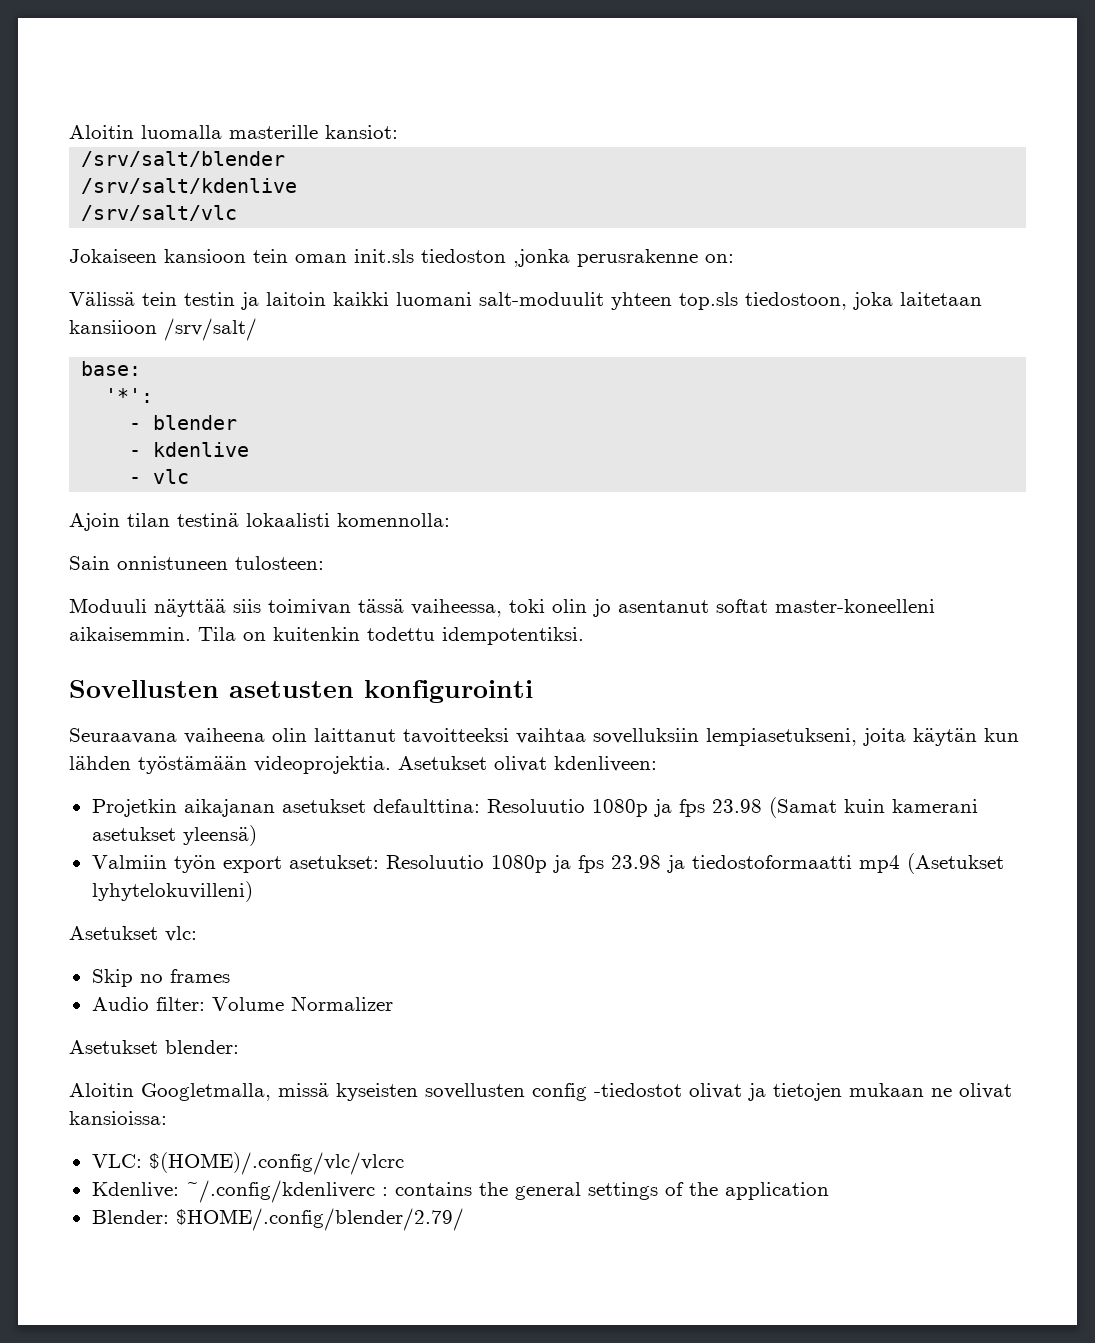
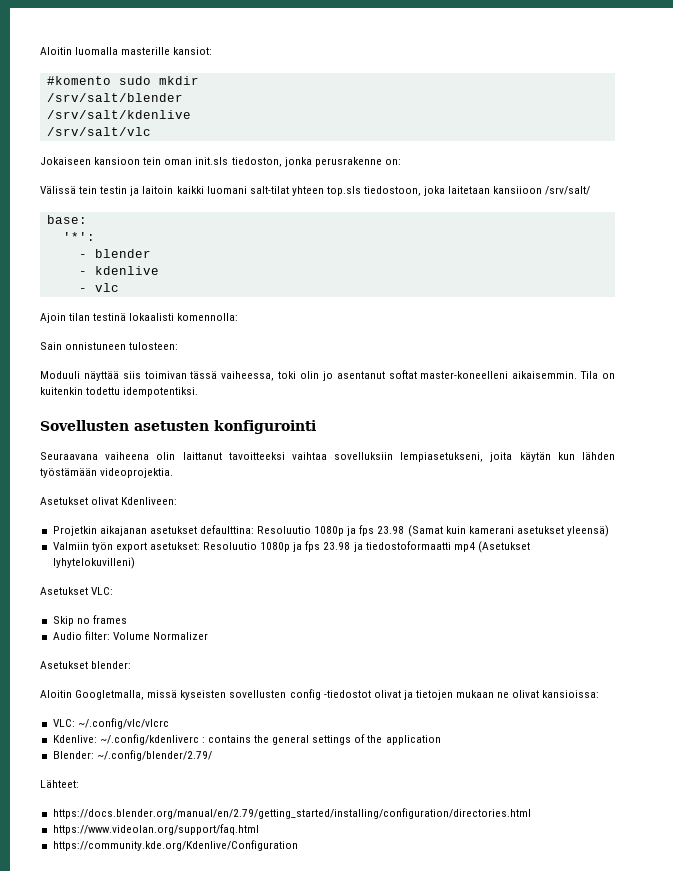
(398, 132) none -> [46,76,199,85] // #komento sudo mkdir
[421,249,570,267] tiedoston ,jonka -> [231,157,312,167] tiedoston, jonka
[479,292,604,306] salt-moduulit -> [249,186,289,194] salt-tilat
(391, 765) none -> (174, 473) //
[554,756,657,772] kdenliveen: -> [121,497,178,505] Kdenliveen:
[165,926,197,942] vlc: -> [91,587,114,595] VLC:
[148,1152,404,1175] $(HOME)/.config/vlc/vlcrc -> [77,718,169,729] ~/.config/vlc/vlcrc
[175,1208,464,1231] $HOME/.config/blender/2.79/ -> [96,750,212,761] [40,780,79,788] [52,808,531,819] [52,824,259,835] [52,840,298,851] ~/.config/blender/2.79/ // Lähteet: // https://docs.blender.org/manual/en/2.79/getting_started/installing/configuration/directories.html // https://www.videolan.org/support/faq.html // https://community.kde.org/Kdenlive/Configuration

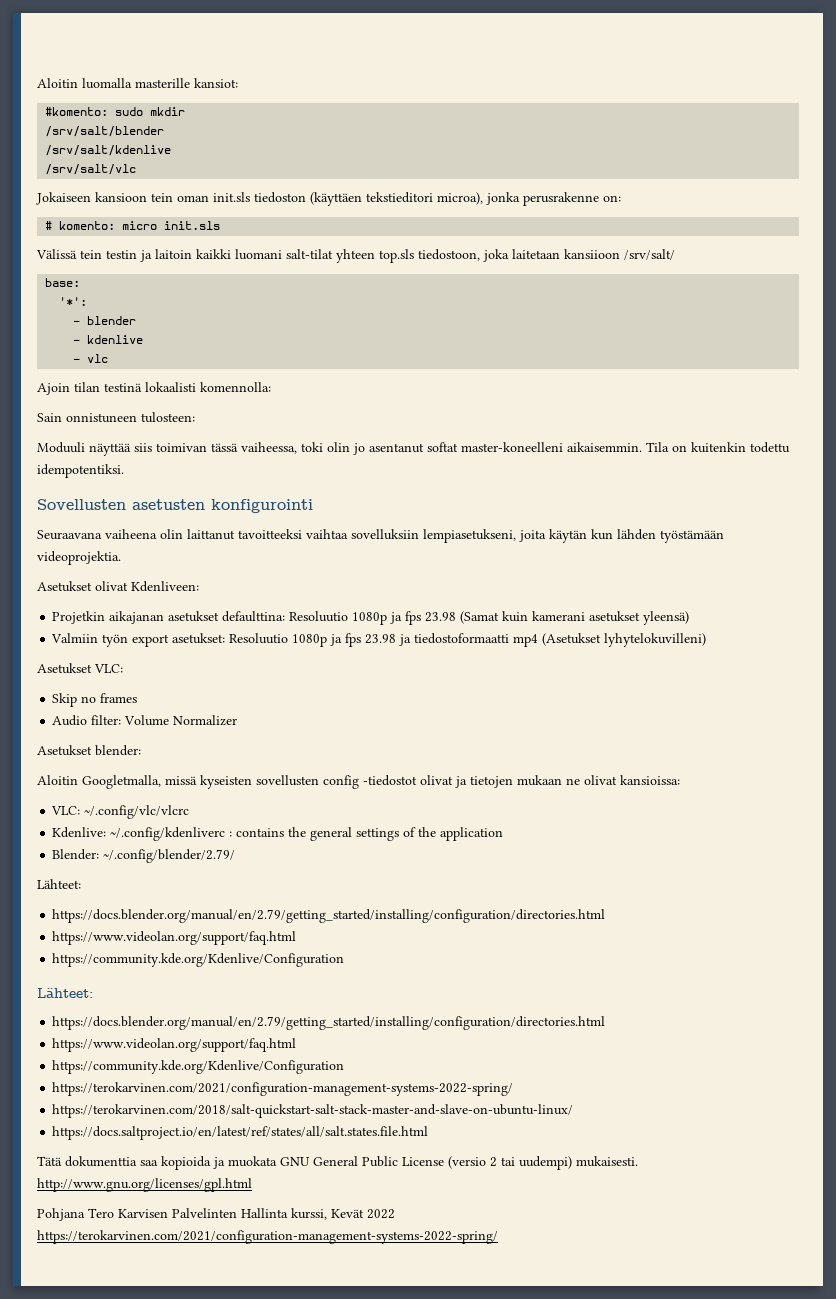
[46,76,111,85] #komento -> [45,107,109,116] #komento:
[231,157,282,167] tiedoston, -> [254,192,483,206] tiedoston (käyttäen tekstieditori microa),
(401, 162) none -> [45,221,221,230] // # komento: micro init.sls
(298, 845) none -> [37,988,93,998] [52,1016,606,1030] [52,1038,297,1052] [52,1060,345,1074] [52,1082,514,1096] [52,1104,574,1118] [52,1126,429,1140] [37,1156,638,1170] [37,1178,252,1192] [37,1208,395,1221] [37,1230,498,1244] // Lähteet: // https://docs.blender.org/manual/en/2.79/getting_started/installing/configuration/directories.html // https://www.videolan.org/support/faq.html // https://community.kde.org/Kdenlive/Configuration // https://terokarvinen.com/2021/configuration-management-systems-2022-spring/ // https://terokarvinen.com/2018/salt-quickstart-salt-stack-master-and-slave-on-ubuntu-linux/ // https://docs.saltproject.io/en/latest/ref/states/all/salt.states.file.html // Tätä dokumenttia saa kopioida ja muokata GNU General Public License (versio 2 tai uudempi) mukaisesti. http://www.gnu.org/licenses/gpl.html // Pohjana Tero Karvisen Palvelinten Hallinta kurssi, Kevät 2022 https://terokarvinen.com/2021/configuration-management-systems-2022-spring/

